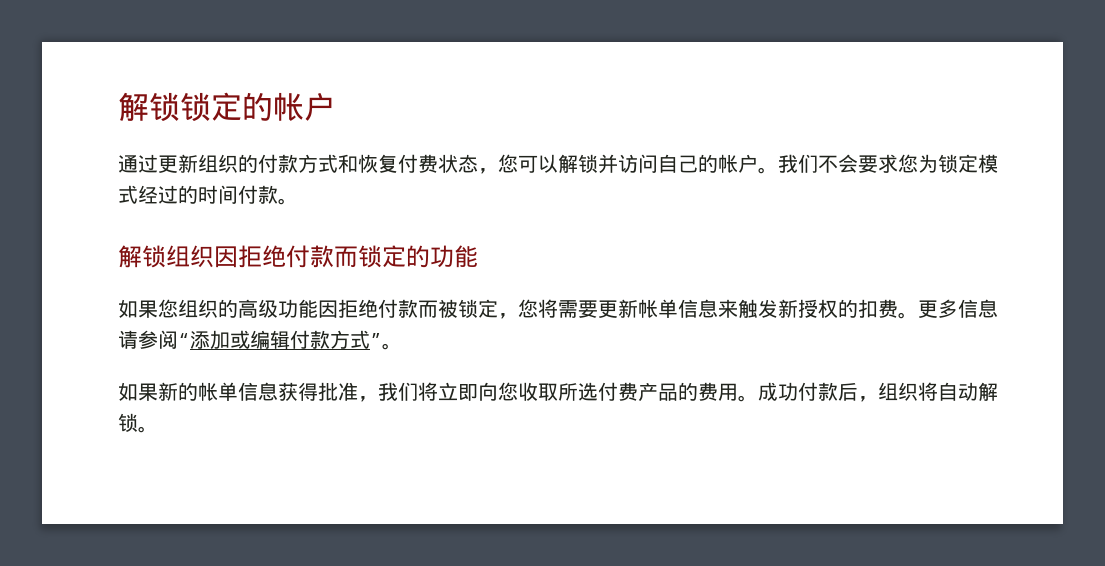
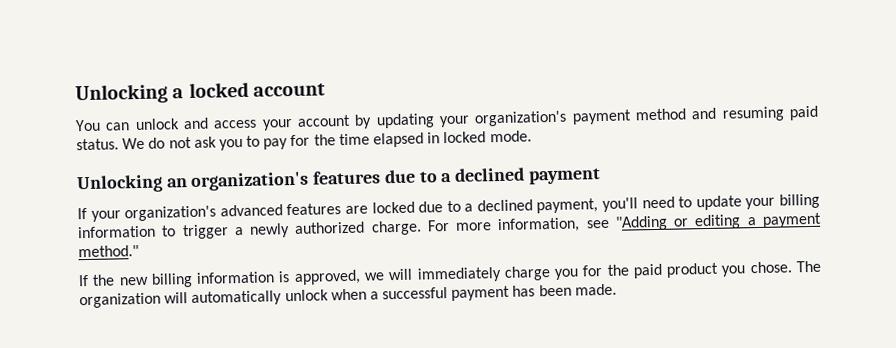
[118,92,335,122] [118,154,998,174] [118,185,298,205] [118,245,478,268] [118,299,998,319] [118,330,402,350] [118,382,998,402] [118,413,158,433] 解锁锁定的帐户 // 通过更新组织的付款方式和恢复付费状态，您可以解锁并访问自己的帐户。我们不会要求您为锁定模式经过的时间付款。 // 解锁组织因拒绝付款而锁定的功能 // 如果您组织的高级功能因拒绝付款而被锁定，您将需要更新帐单信息来触发新授权的扣费。更多信息请参阅“添加或编辑付款方式”。 // 如果新的帐单信息获得批准，我们将立即向您收取所选付费产品的费用。成功付款后，组织将自动解锁。 -> [75,81,327,105] [75,105,819,132] [76,130,532,151] [76,167,601,194] [77,193,820,222] [77,212,822,240] [78,245,139,258] [78,260,822,288] [79,283,617,309] Unlocking a locked account // You can unlock and access your account by updating your organization's payment method and resuming paid status. We do not ask you to pay for the time elapsed in locked mode. // Unlocking an organization's features due to a declined payment // If your organization's advanced features are locked due to a declined payment, you'll need to update your billing information to trigger a newly authorized charge. For more information, see "Adding or editing a payment method." // If the new billing information is approved, we will immediately charge you for the paid product you chose. The organization will automatically unlock when a successful payment has been made.

